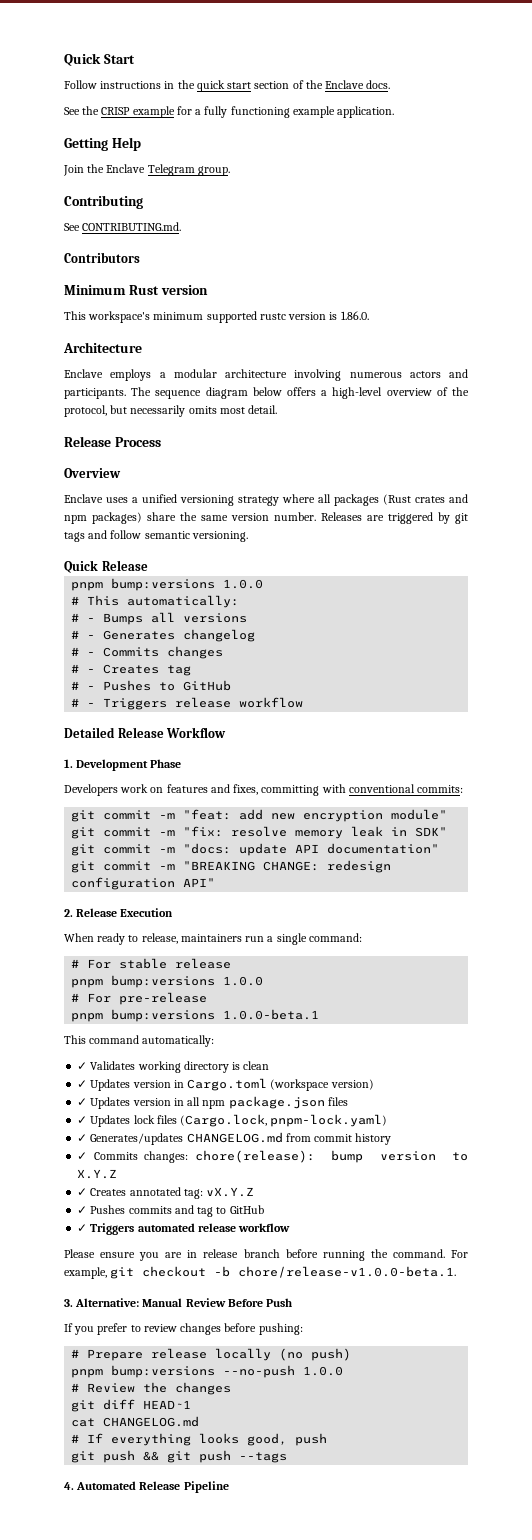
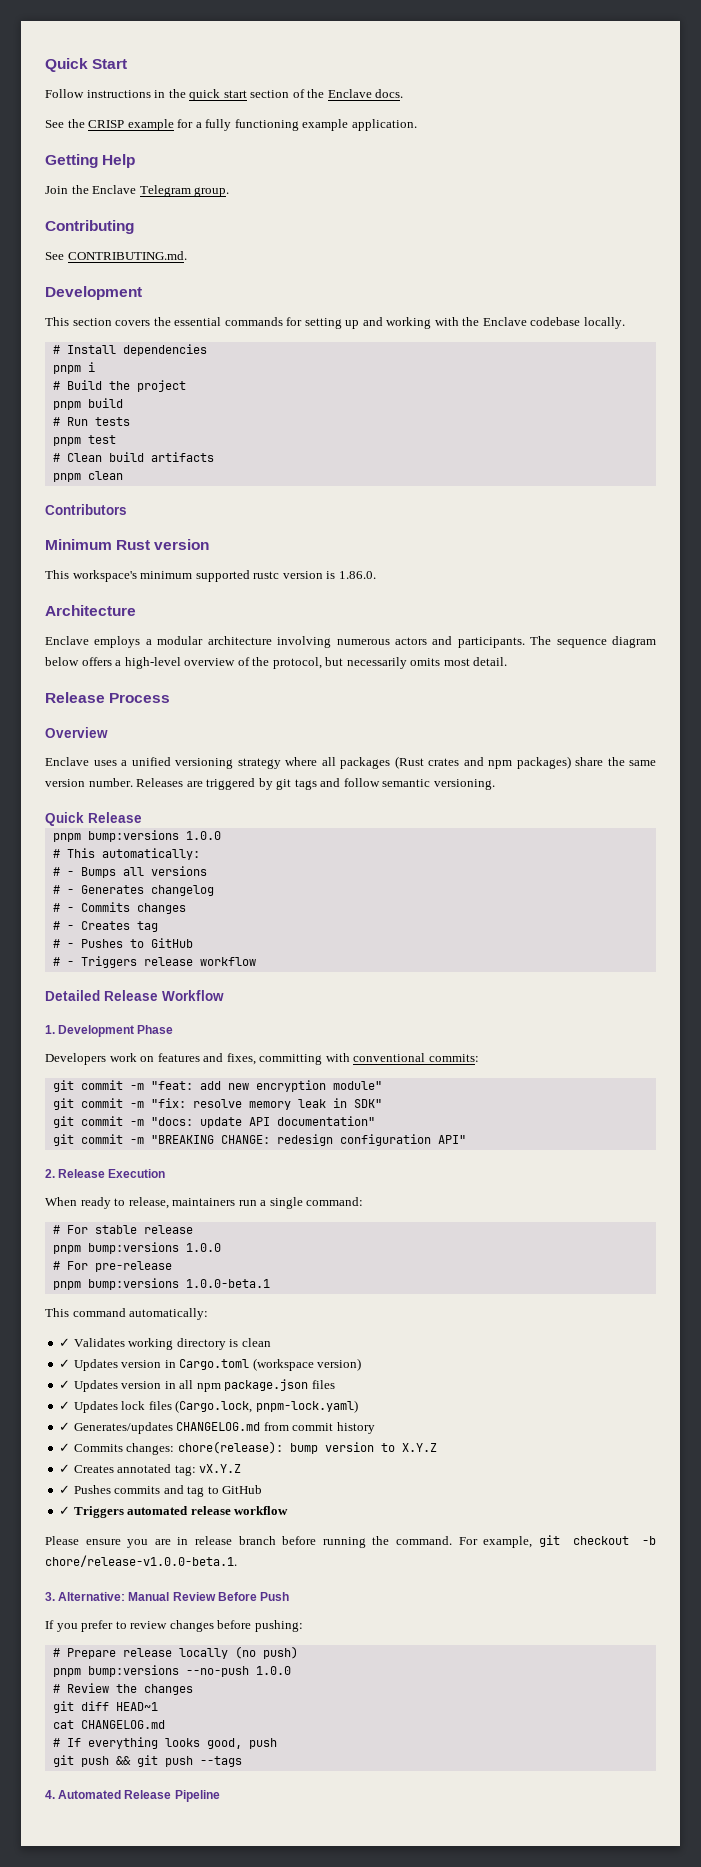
(182, 226) none -> [45,286,142,300] [45,317,625,329] [52,344,207,356] [52,362,95,374] [52,380,186,392] [52,398,123,410] [52,417,130,426] [52,435,116,446] [52,452,214,462] [52,471,123,482] // Development // This section covers the essential commands for setting up and working with the Enclave codebase locally. // # Install dependencies // pnpm i // # Build the project // pnpm build // # Run tests // pnpm test // # Clean build artifacts // pnpm clean

